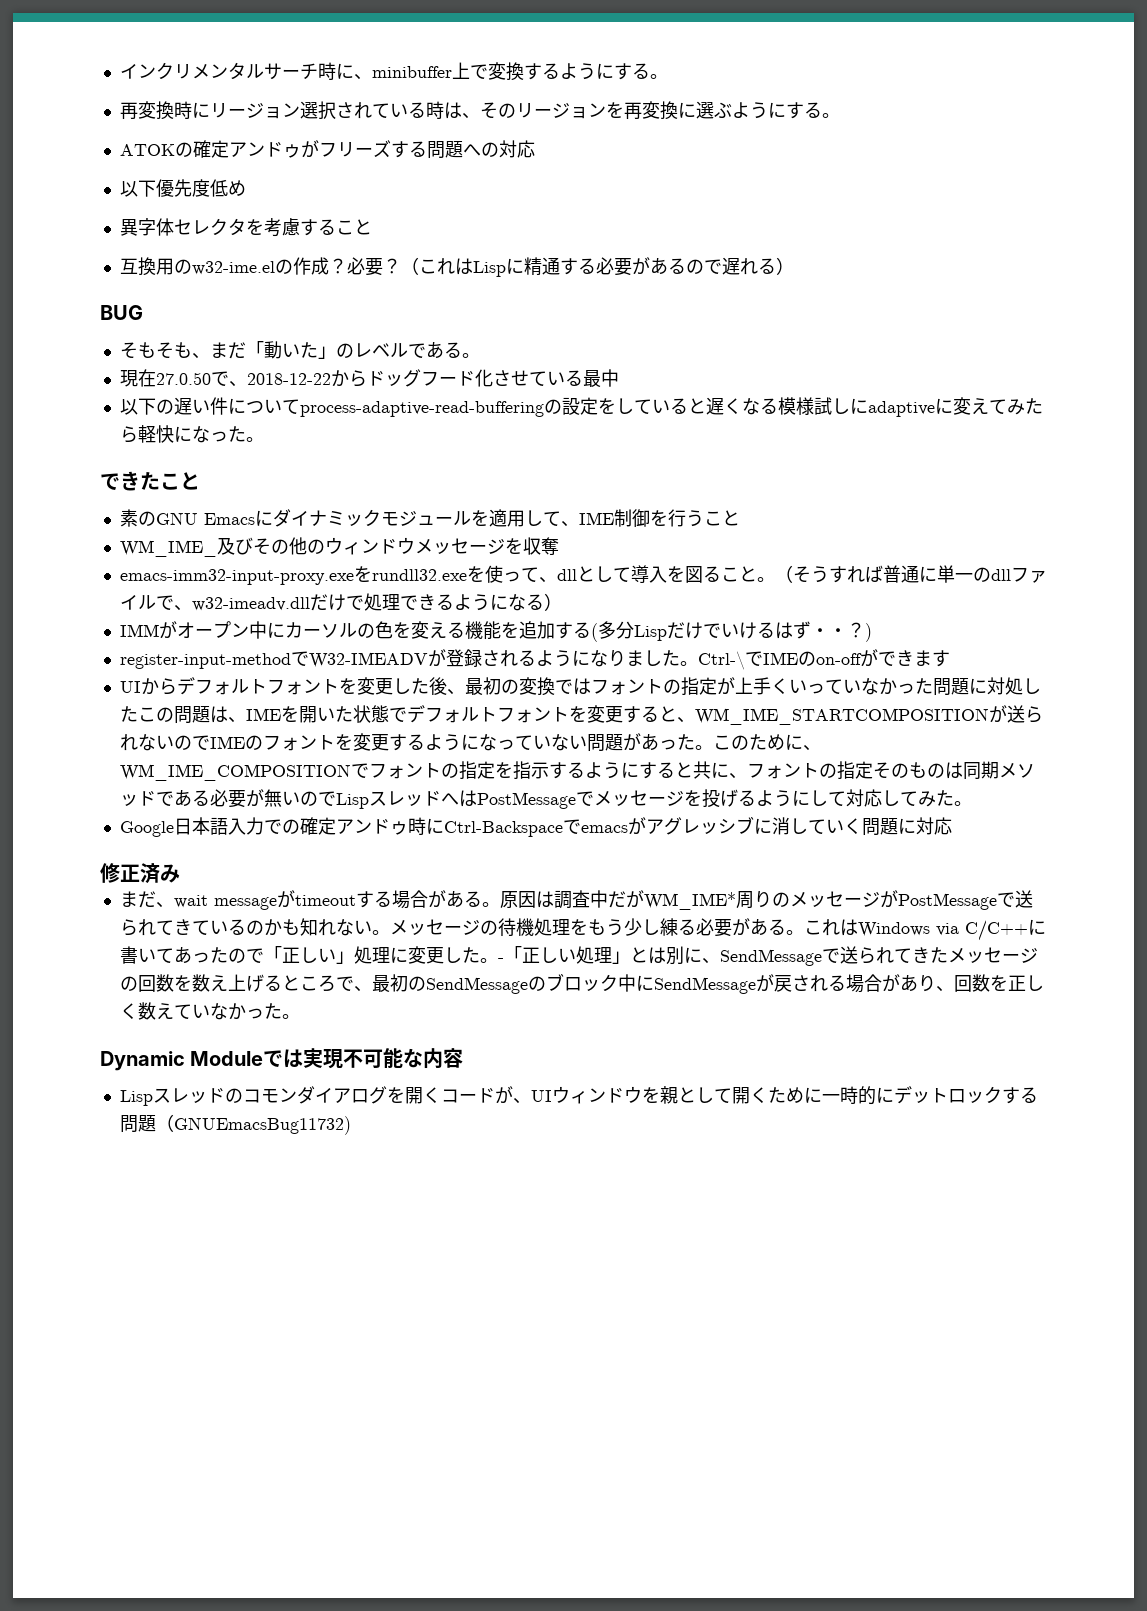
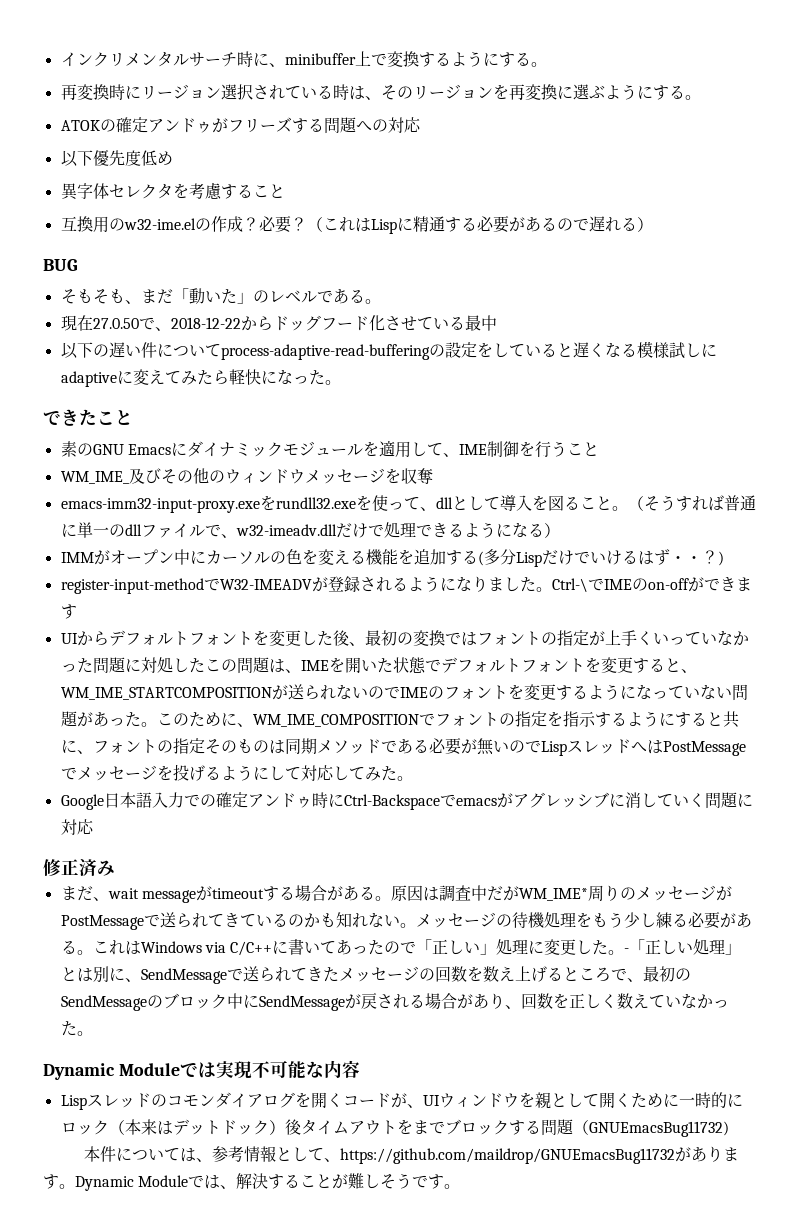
[893,1086,948,1104] デット -> [60,1119,461,1135] ロック（本来はデットドック）後タイムアウトをまでブ
(351, 1125) none -> [83,1146,739,1164] [43,1173,461,1191] // 本件については、参考情報として、https://github.com/maildrop/GNUEmacsBug11732があります。Dynamic Moduleでは、解決することが難しそうです。

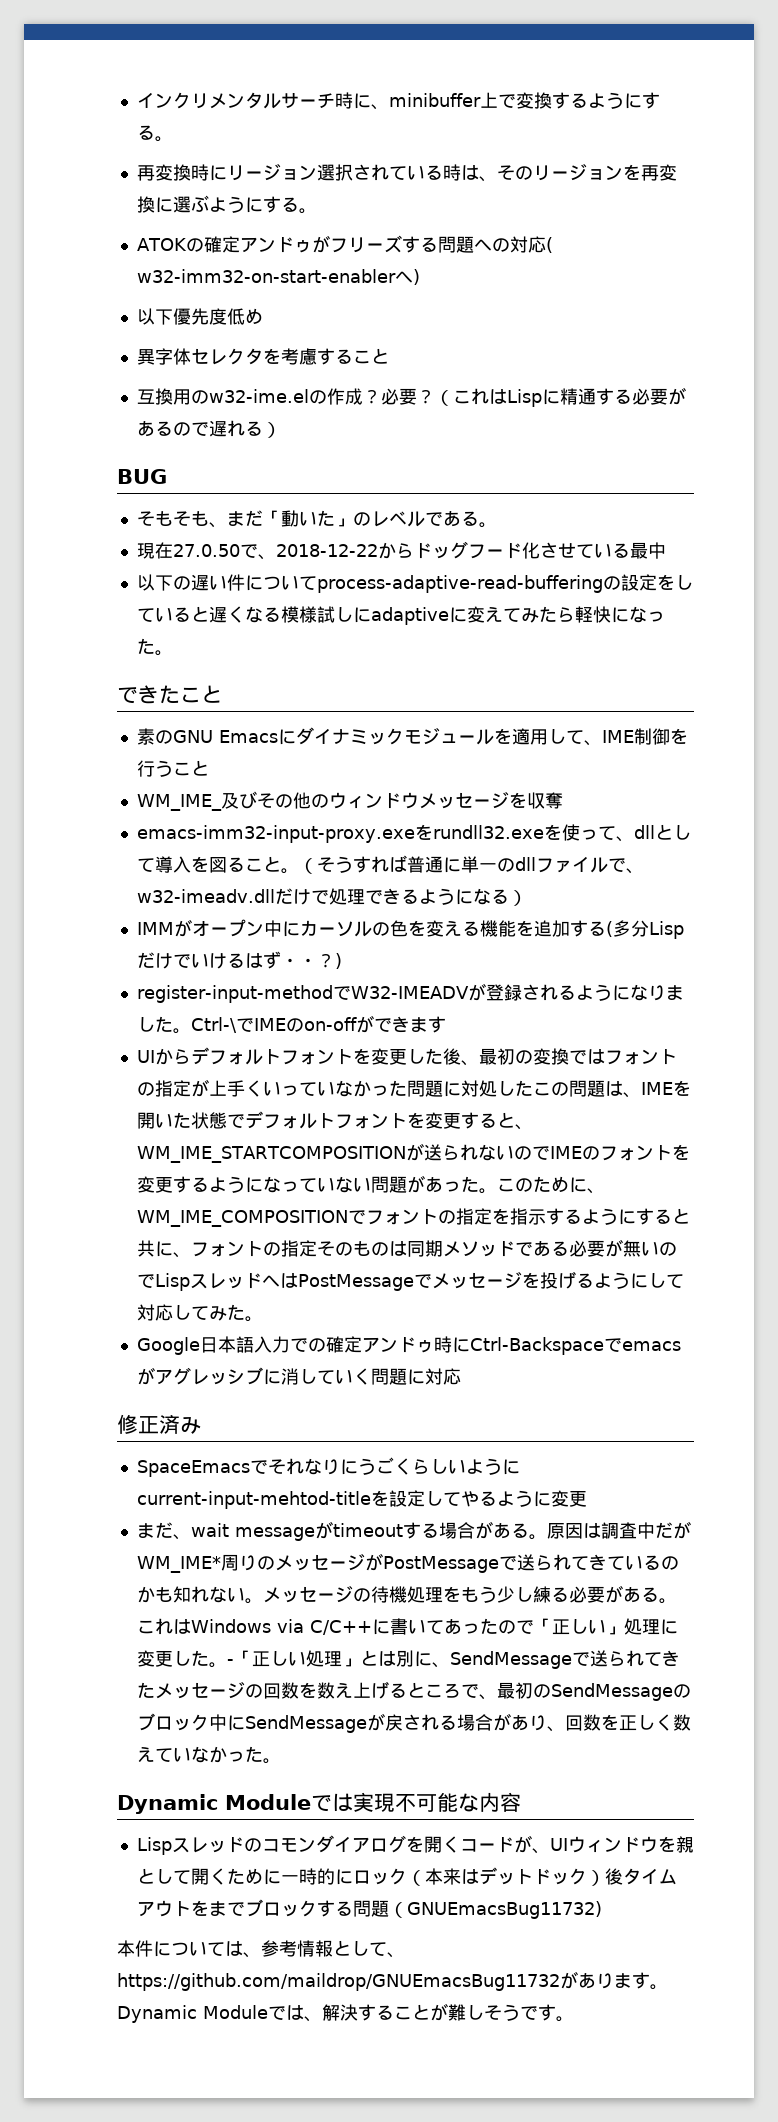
(421, 125) none -> [545,237,553,253] [136,269,420,285] ( w32-imm32-on-start-enablerへ)
(115, 868) none -> [136,1457,520,1477] [136,1490,587,1509] // SpaceEmacsでそれなりにうごくらしいようにcurrent-input-mehtod-titleを設定してやるように変更

